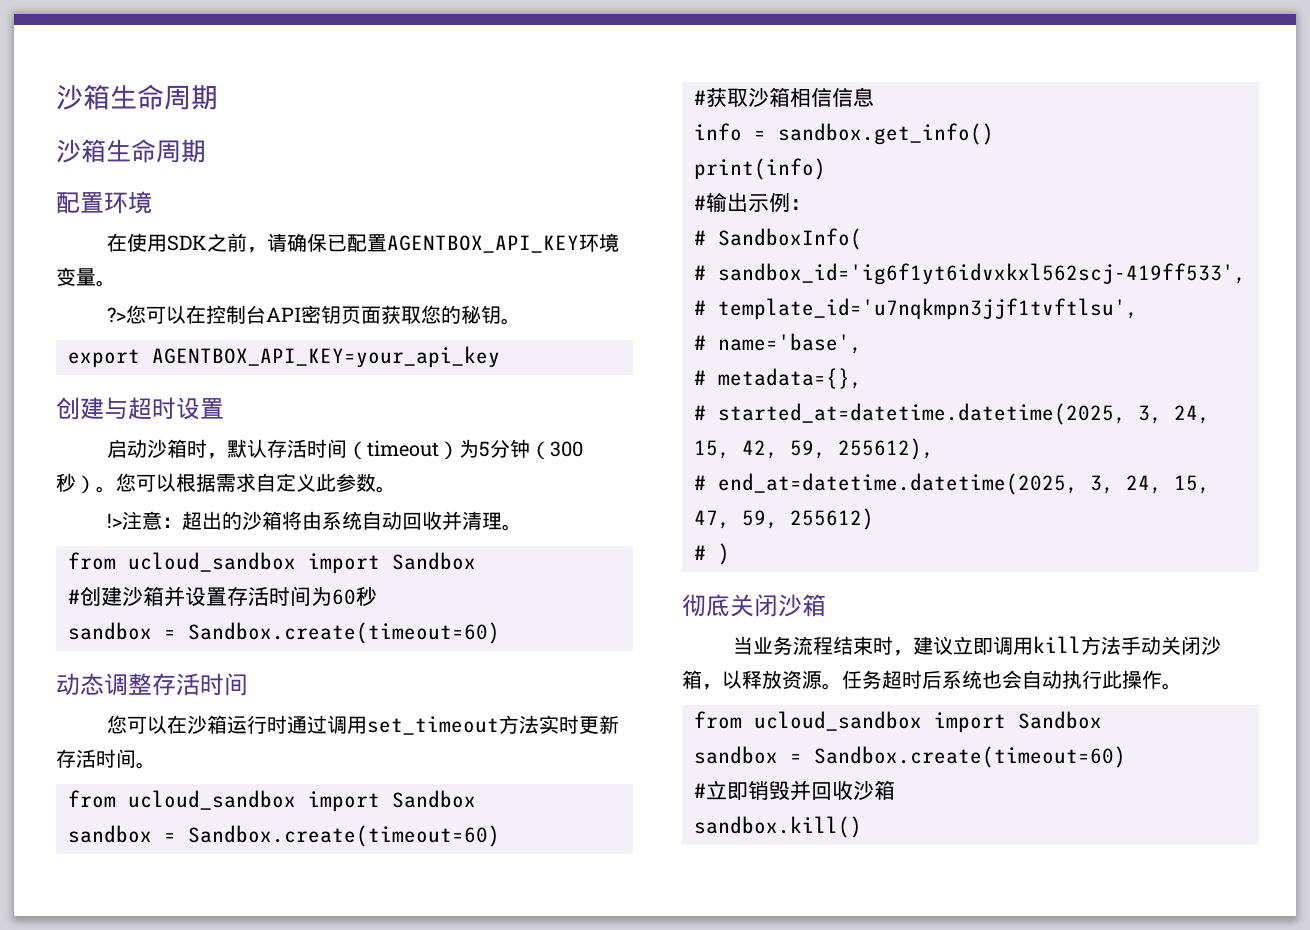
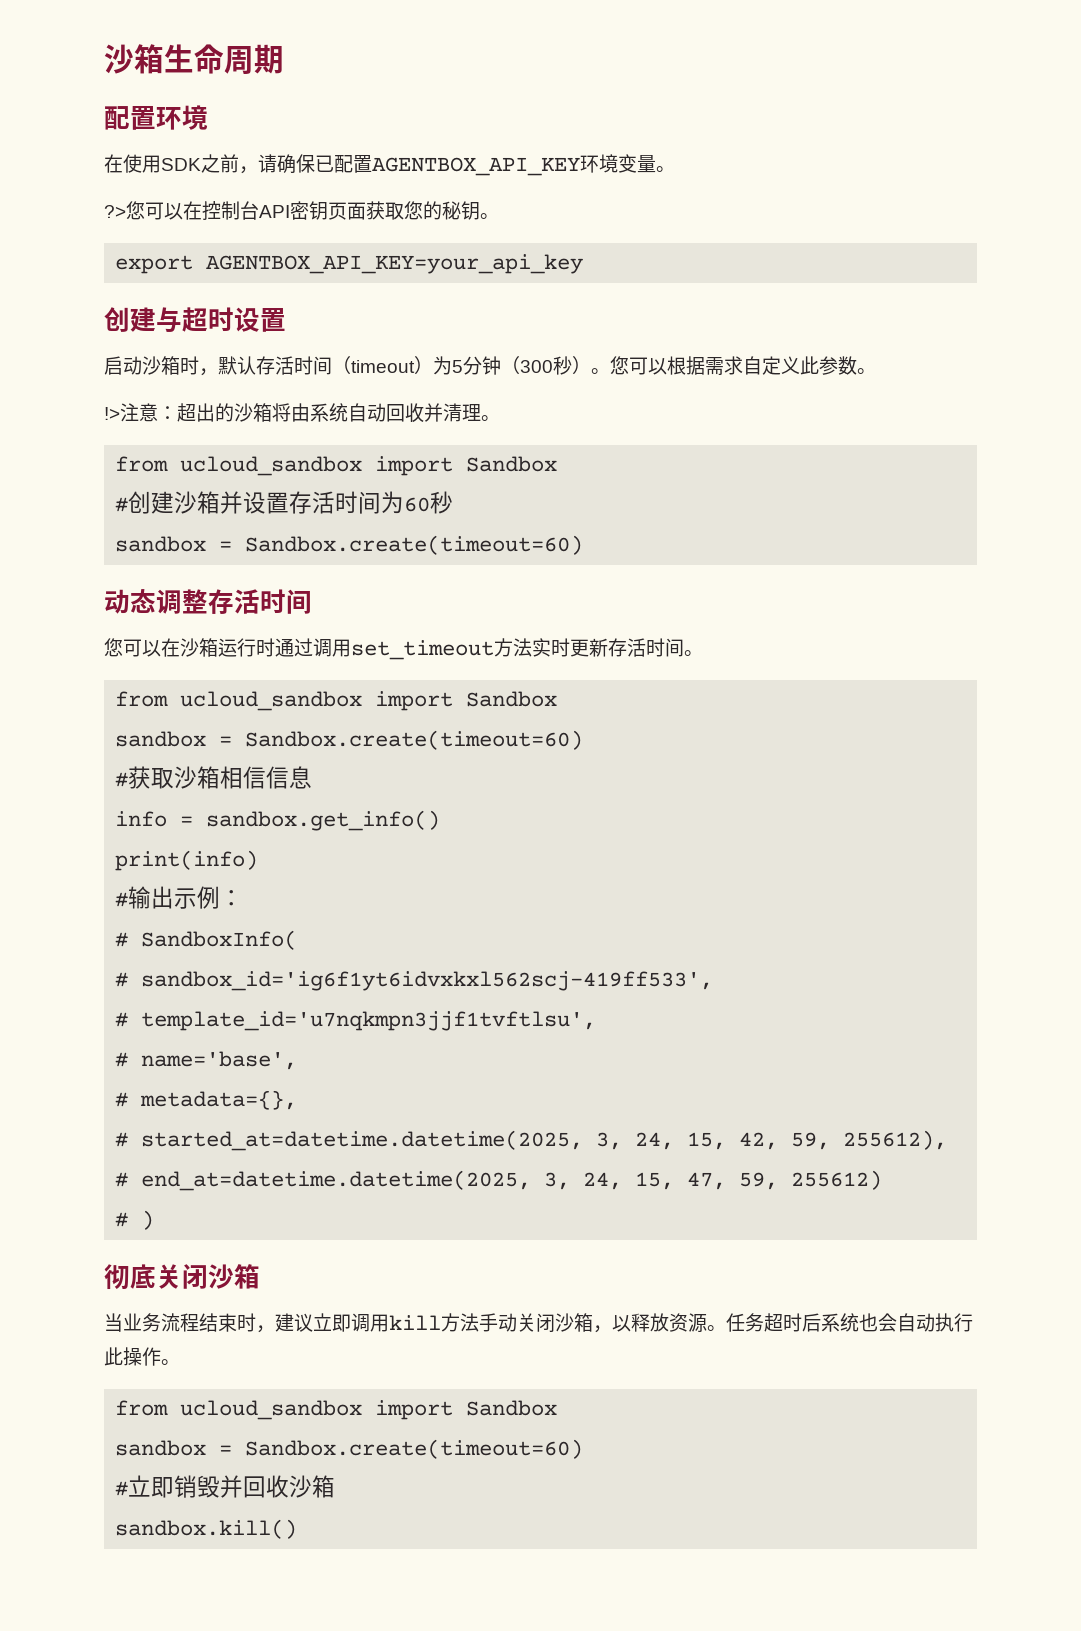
[56,84,218,110] [56,139,206,163] 沙箱生命周期 // 沙箱生命周期 -> [104,44,284,74] 沙箱生命周期

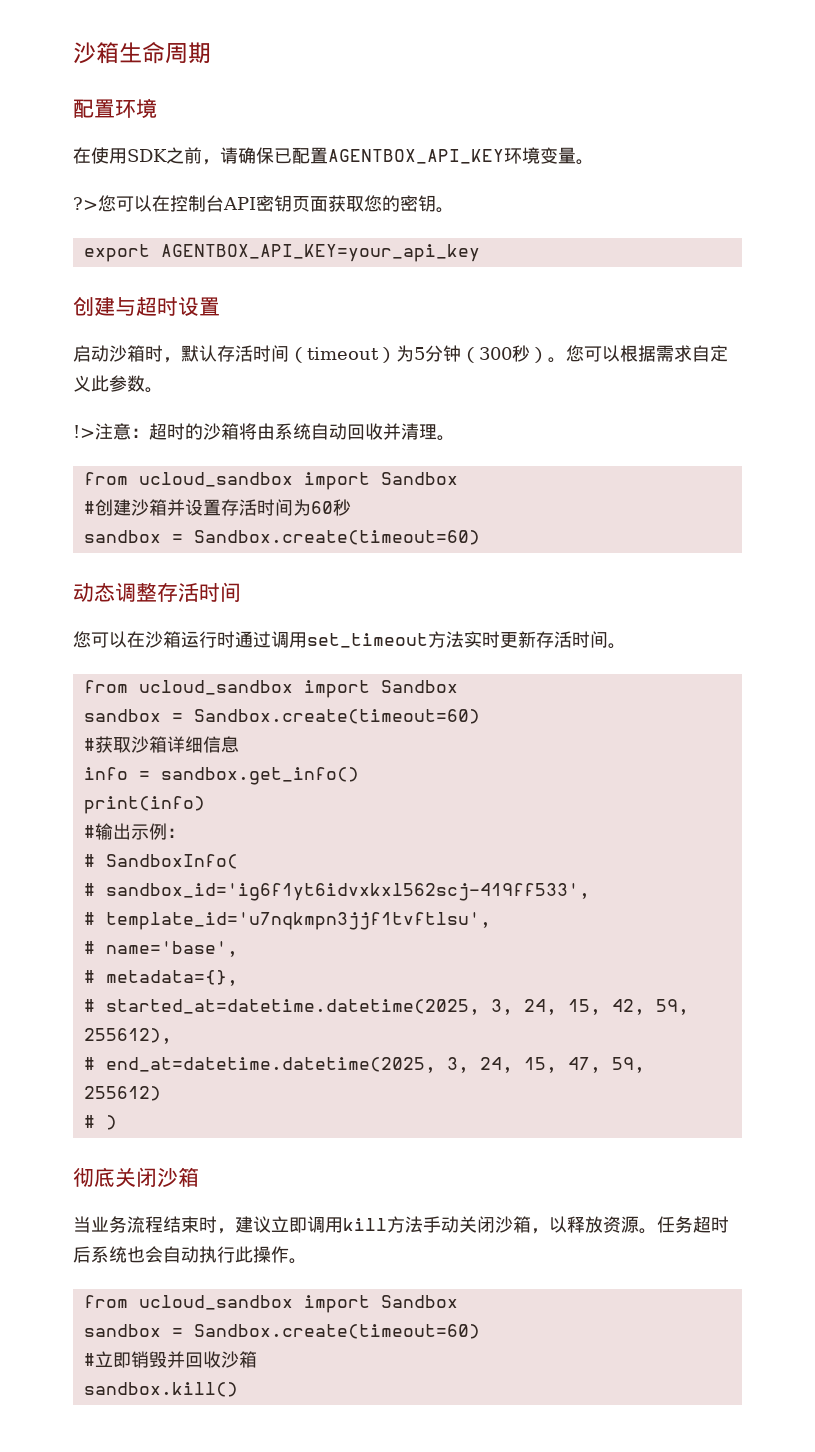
[442,201,461,220] 秘 -> [400,195,418,212] 密
[196,403,215,422] 出 -> [167,423,185,440] 时
[220,766,267,789] 相信 -> [166,736,203,753] 详细

